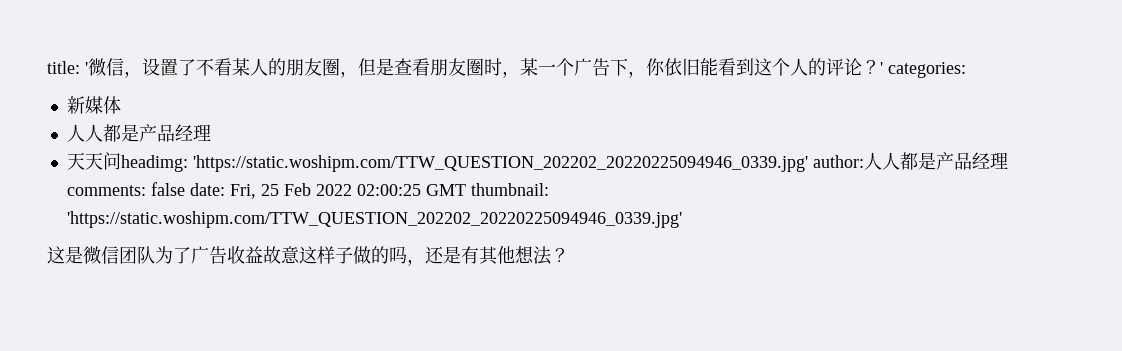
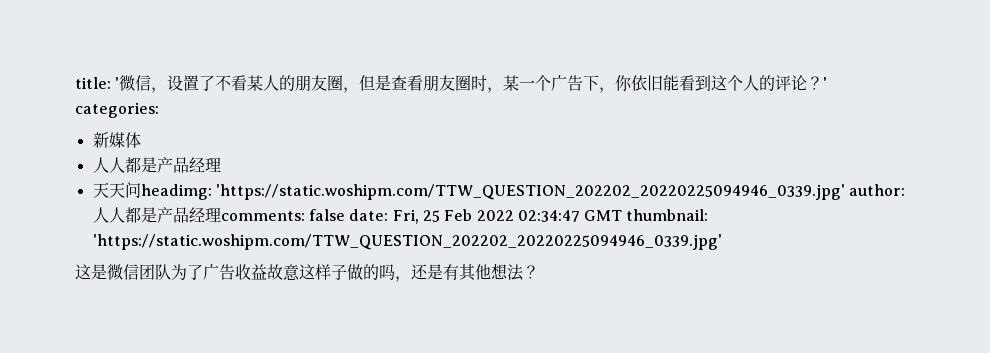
[356,184,421,196] 02:00:25 -> [517,210,580,222] 02:34:47

